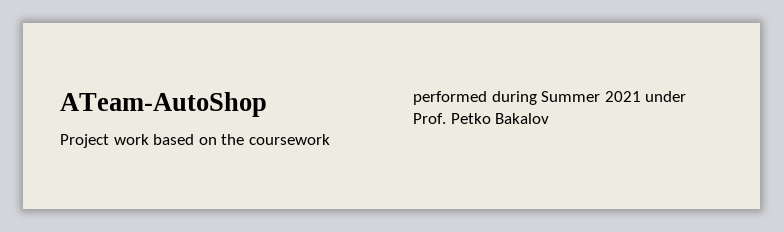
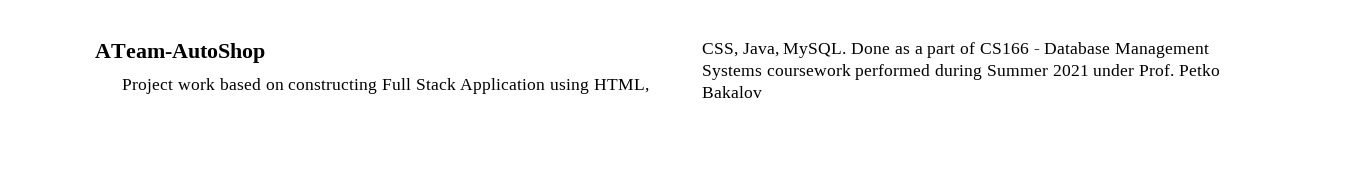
[221,134,245,145] the -> [288,78,649,94] [702,42,1209,58] [702,65,762,80] constructing Full Stack Application using HTML, CSS, Java, MySQL. Done as a part of CS166 - Database Management Systems

